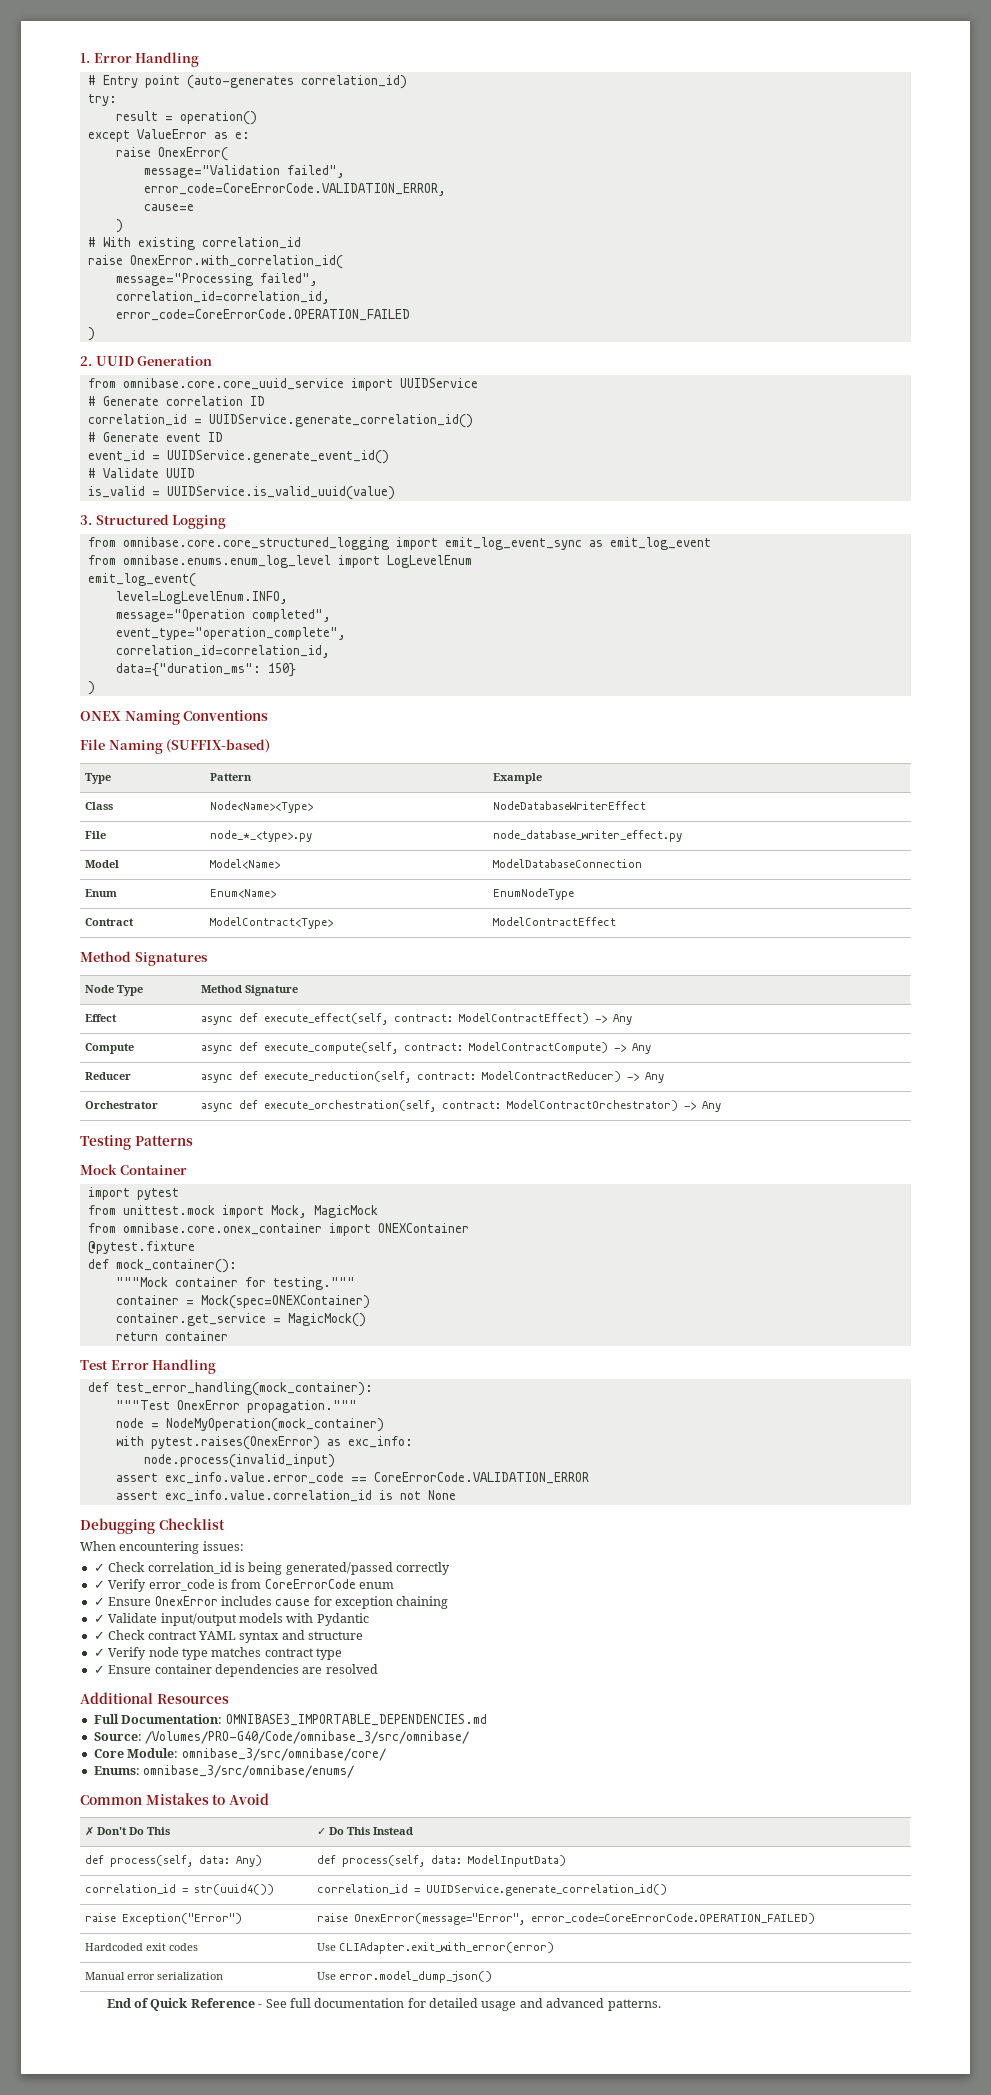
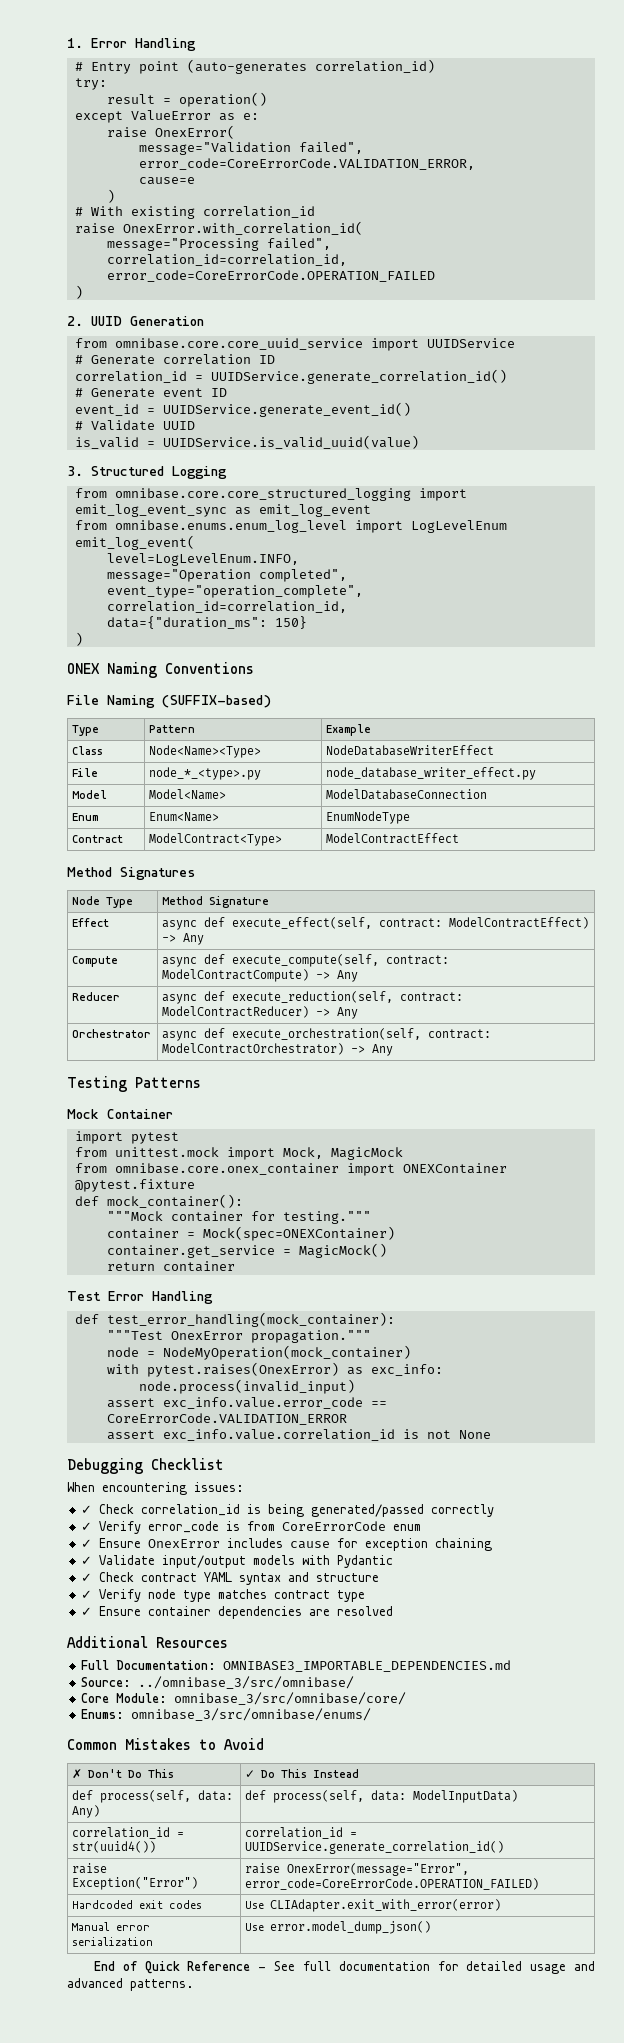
[145,1731,470,1744] /Volumes/PRO-G40/Code/omnibase_3/src/omnibase/ -> [138,1676,355,1689] ../omnibase_3/src/omnibase/

